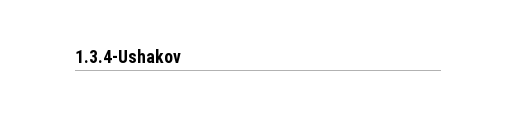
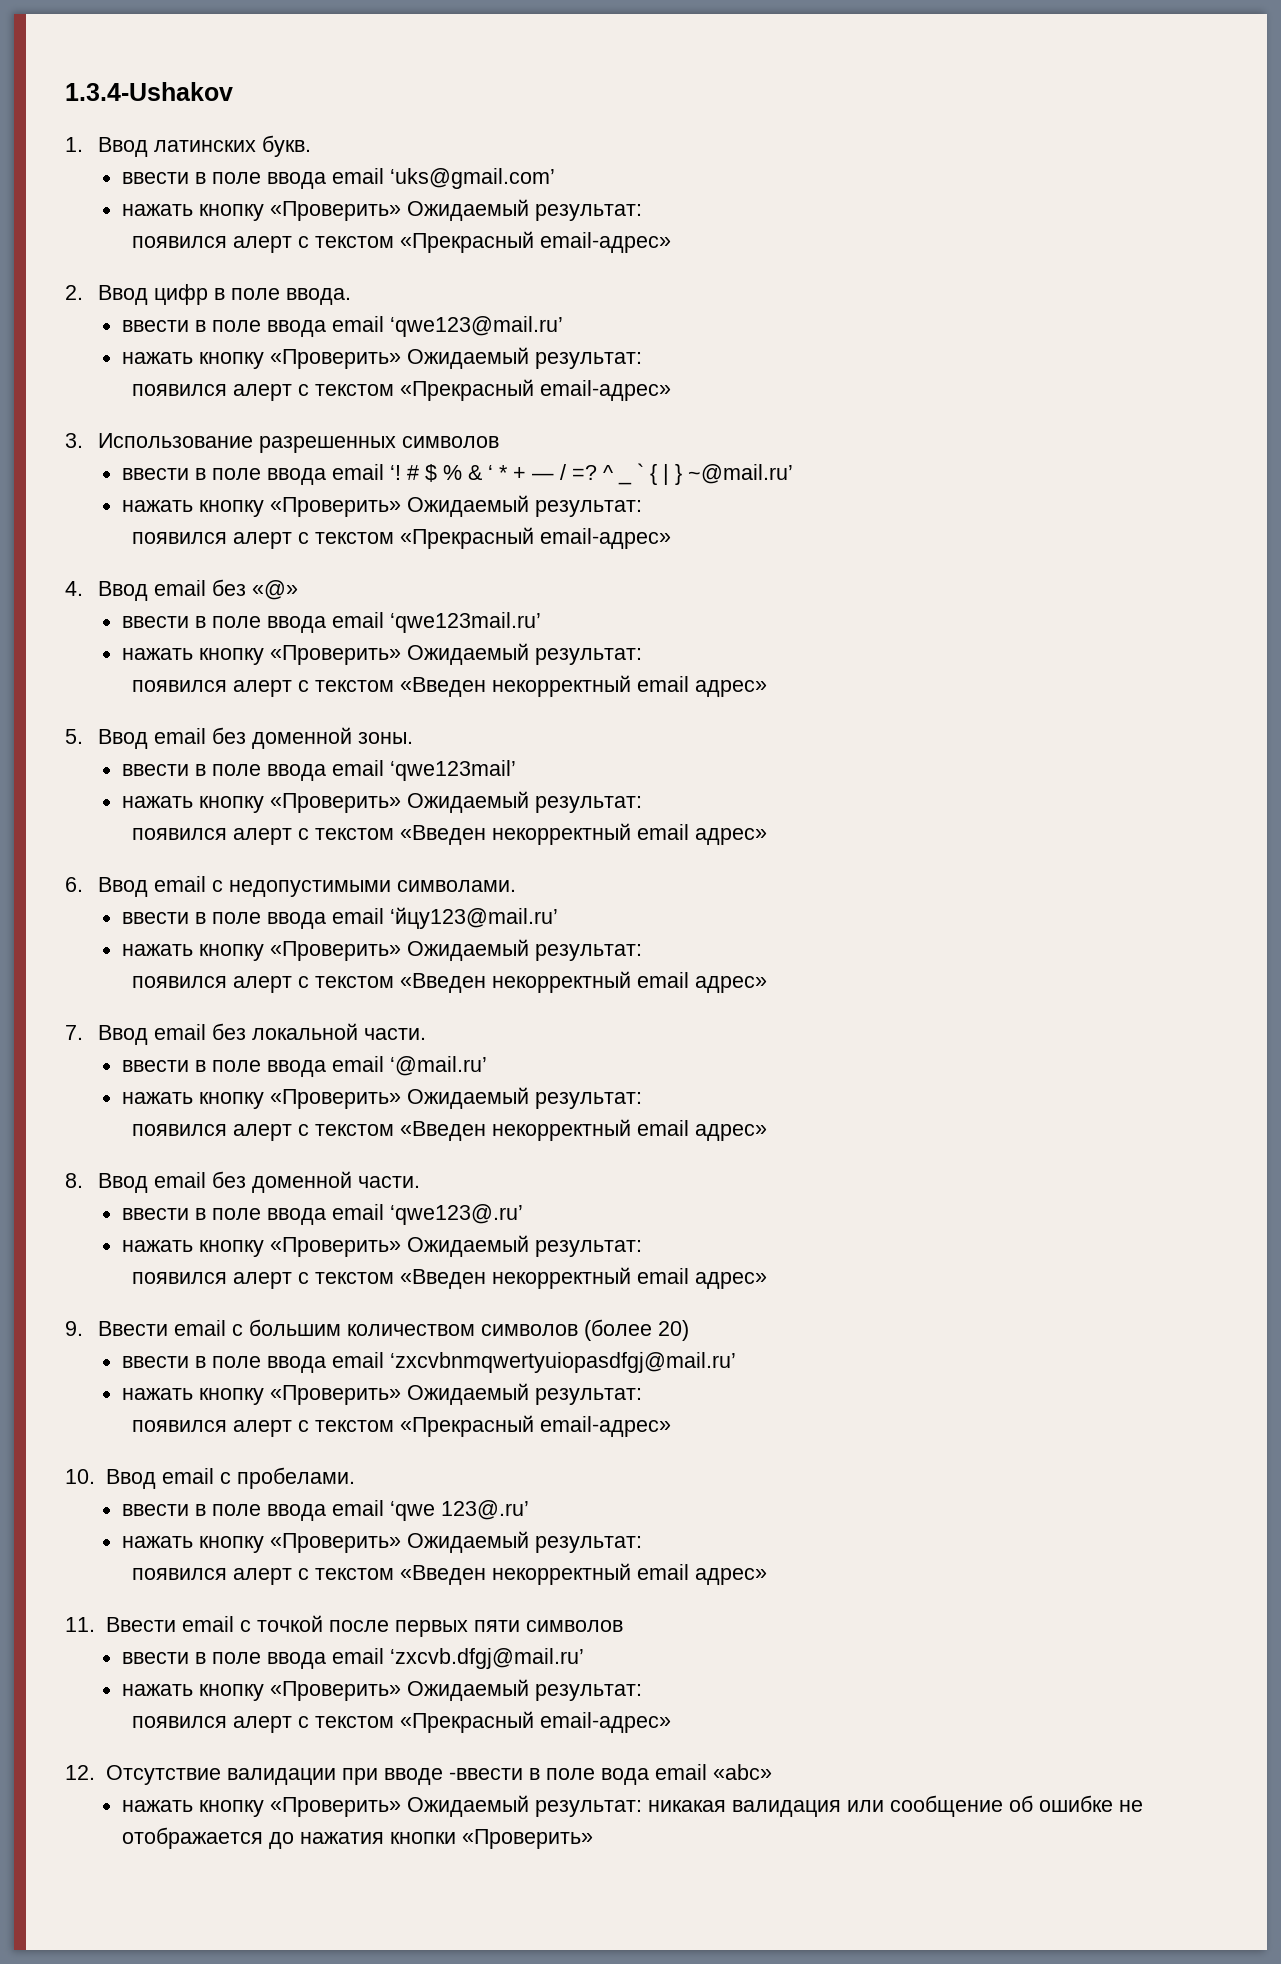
(181, 56) none -> [65,135,312,157] [122,168,556,189] [122,199,643,221] [131,231,671,253] [65,284,352,305] [122,316,564,337] [122,347,643,369] [131,379,671,401] [65,433,500,453] [122,464,614,485] [618,480,633,485] [637,463,794,485] [122,495,643,517] [131,527,671,549] [65,579,299,601] [122,612,542,633] [122,643,643,665] [131,675,767,697] [65,727,414,749] [122,760,517,781] [122,791,643,813] [131,823,767,845] [65,876,517,897] [122,907,559,929] [122,939,643,961] [131,971,767,993] [65,1023,427,1045] [122,1056,488,1077] [122,1087,643,1109] [131,1119,767,1141] [65,1171,421,1193] [122,1204,524,1225] [122,1235,643,1257] [131,1267,767,1289] [65,1319,690,1341] [122,1352,737,1373] [122,1383,643,1405] [131,1415,671,1437] [65,1467,355,1489] [122,1500,530,1521] [122,1531,643,1553] [131,1563,767,1585] [65,1615,623,1637] [122,1648,585,1669] [122,1679,643,1701] [131,1711,671,1733] [65,1764,772,1785] [122,1795,1144,1817] [122,1827,594,1849] // 1. Ввод латинских букв. // ввести в поле ввода email ‘uks@gmail.com’ // нажать кнопку «Проверить» Ожидаемый результат: // появился алерт с текстом «Прекрасный email-адрес» // 2. Ввод цифр в поле ввода. // ввести в поле ввода email ‘qwe123@mail.ru’ // нажать кнопку «Проверить» Ожидаемый результат: // появился алерт с текстом «Прекрасный email-адрес» // 3. Использование разрешенных символов // ввести в поле ввода email ‘! # $ % & ‘ * + — / =? ^ _ ` { | } ~@mail.ru’ // нажать кнопку «Проверить» Ожидаемый результат: // появился алерт с текстом «Прекрасный email-адрес» // 4. Ввод email без «@» // ввести в поле ввода email ‘qwe123mail.ru’ // нажать кнопку «Проверить» Ожидаемый результат: // появился алерт с текстом «Введен некорректный email адрес» // 5. Ввод email без доменной зоны. // ввести в поле ввода email ‘qwe123mail’ // нажать кнопку «Проверить» Ожидаемый результат: // появился алерт с текстом «Введен некорректный email адрес» // 6. Ввод email с недопустимыми символами. // ввести в поле ввода email ‘йцу123@mail.ru’ // нажать кнопку «Проверить» Ожидаемый результат: // появился алерт с текстом «Введен некорректный email адрес» // 7. Ввод email без локальной части. // ввести в поле ввода email ‘@mail.ru’ // нажать кнопку «Проверить» Ожидаемый результат: // появился алерт с текстом «Введен некорректный email адрес» // 8. Ввод email без доменной части. // ввести в поле ввода email ‘qwe123@.ru’ // нажать кнопку «Проверить» Ожидаемый результат: // появился алерт с текстом «Введен некорректный email адрес» // 9. Ввести email с большим количеством символов (более 20) // ввести в поле ввода email ‘zxcvbnmqwertyuiopasdfgj@mail.ru’ // нажать кнопку «Проверить» Ожидаемый результат: // появился алерт с текстом «Прекрасный email-адрес» // 10. Ввод email с пробелами. // ввести в поле ввода email ‘qwe 123@.ru’ // нажать кнопку «Проверить» Ожидаемый результат: // появился алерт с текстом «Введен некорректный email адрес» // 11. Ввести email с точкой после первых пяти символов // ввести в поле ввода email ‘zxcvb.dfgj@mail.ru’ // нажать кнопку «Проверить» Ожидаемый результат: // появился алерт с текстом «Прекрасный email-адрес» // 12. Отсутствие валидации при вводе -ввести в поле вода email «abc» // нажать кнопку «Проверить» Ожидаемый результат: никакая валидация или сообщение об ошибке не отображается до нажатия кнопки «Проверить»

